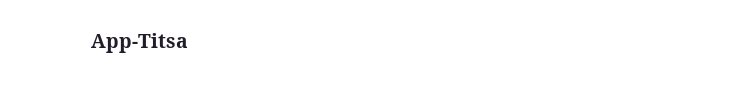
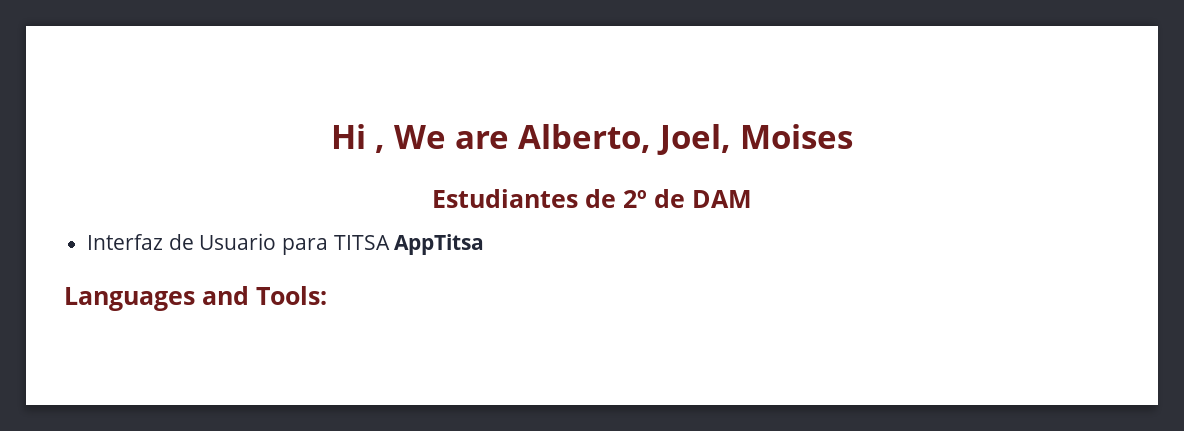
[91,33,188,53] App-Titsa -> [330,124,854,155] [432,189,752,208] [87,233,485,255] [64,286,327,311] Hi , We are Alberto, Joel, Moises // Estudiantes de 2º de DAM // Interfaz de Usuario para TITSA AppTitsa // Languages and Tools:

